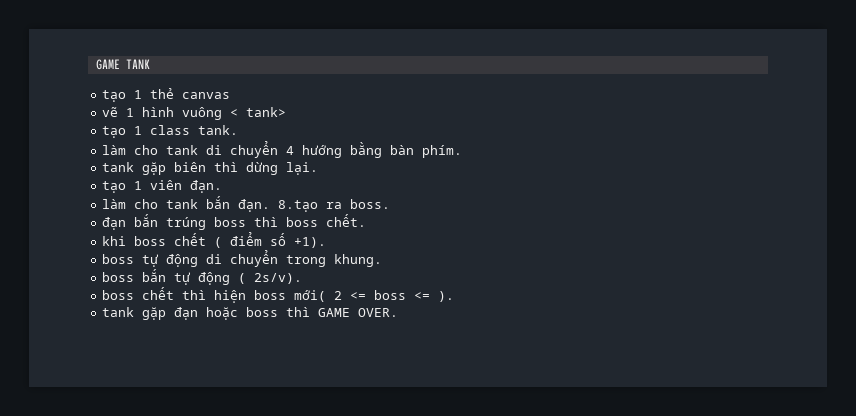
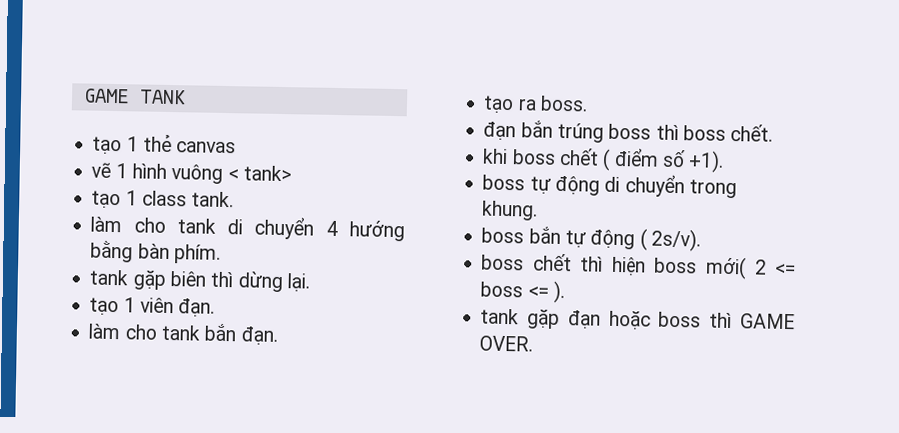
[278,200,319,212] 8.tạo -> [483,95,515,114] // tạo

